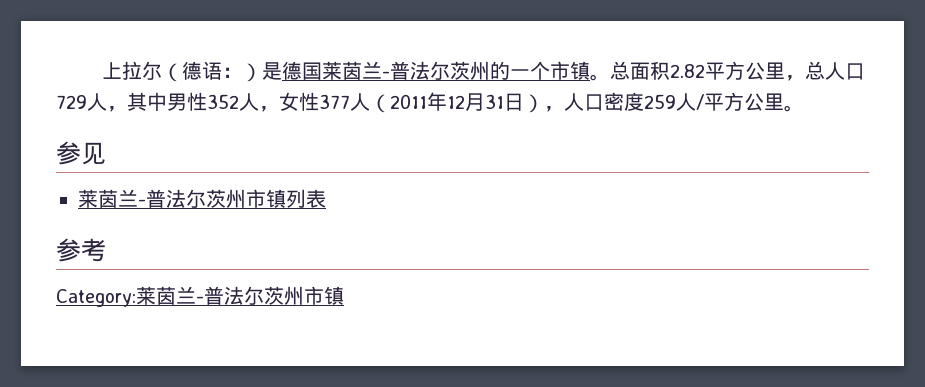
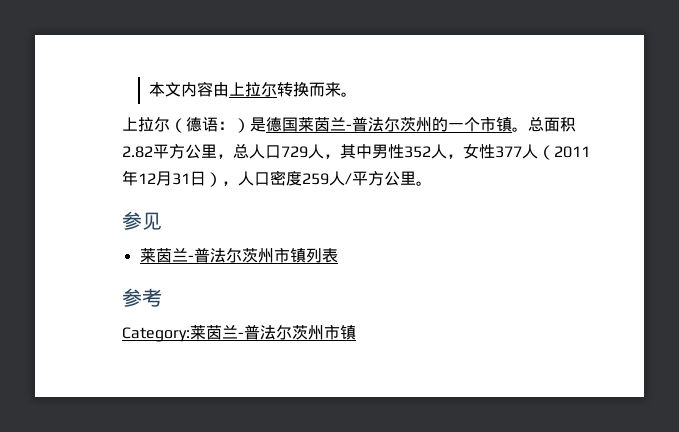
(101, 70) none -> [149,81,358,97] 本文内容由上拉尔转换而来。 //

